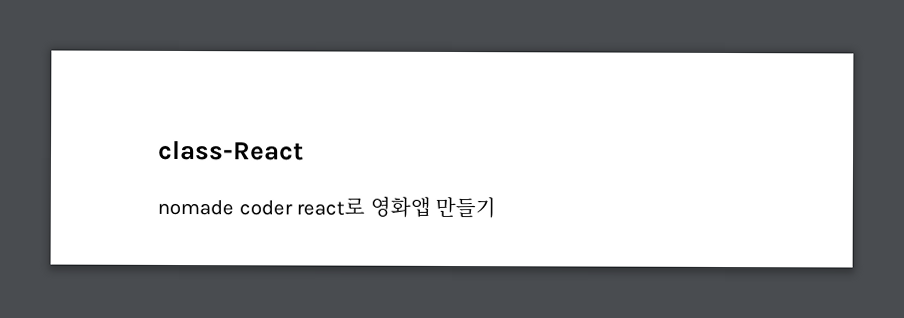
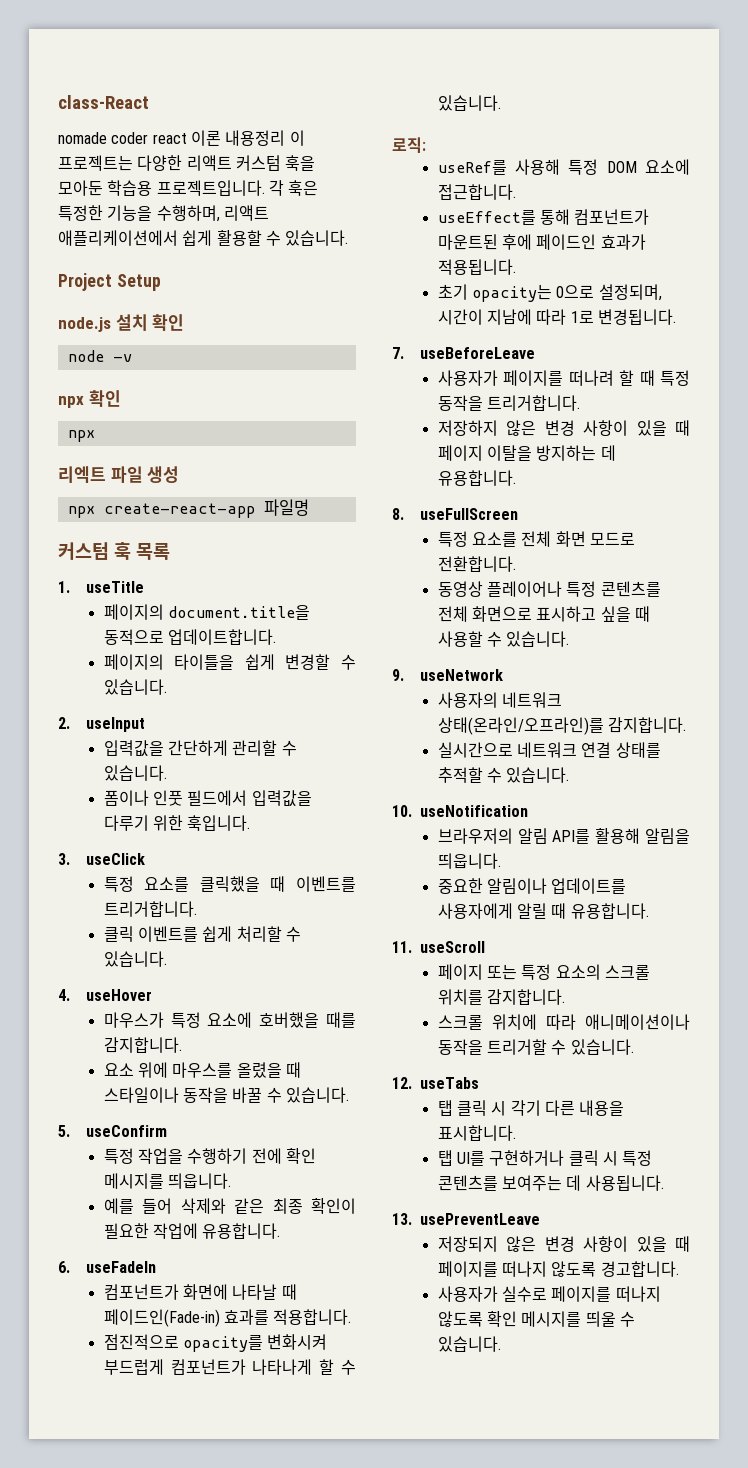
[296,196,497,219] react로 영화앱 만들기 -> [152,130,305,146] [58,155,316,171] [58,180,319,196] [58,205,269,222] [58,230,349,246] [58,273,161,291] [58,314,185,332] [67,350,132,362] [58,390,121,408] [67,430,95,442] [58,466,180,483] [67,499,309,518] [58,542,170,560] [58,581,145,593] [103,604,310,620] [103,629,276,645] [103,654,356,670] [103,679,167,695] [58,717,146,732] [103,740,297,757] [103,765,167,781] [103,790,312,807] [103,815,251,831] [58,853,146,865] [103,876,357,892] [103,901,197,917] [103,926,301,942] [103,951,167,967] [58,989,153,1001] [103,1012,356,1028] [103,1037,182,1053] [103,1062,301,1078] [103,1087,349,1103] [58,1125,168,1137] [103,1148,316,1164] [103,1173,231,1189] [103,1198,356,1214] [103,1223,281,1239] [58,1261,157,1273] [103,1284,297,1300] [103,1309,352,1327] [103,1334,328,1352] [103,1359,357,1375] [437,95,501,111] [392,137,426,153] [437,159,690,175] [437,184,516,200] [437,209,650,225] [437,234,646,250] [437,259,516,275] [437,284,662,302] [437,309,676,325] [392,347,536,359] [437,370,690,386] [437,395,580,411] [437,420,690,436] [437,445,616,461] [437,470,516,486] [392,508,519,520] [437,531,635,547] [437,556,516,572] [437,581,661,597] [437,606,650,622] [437,631,570,647] [392,669,504,681] [437,692,562,708] [437,717,686,735] [437,742,661,758] [437,767,570,783] [392,805,529,817] [437,828,690,844] [437,853,501,869] [437,878,627,894] [437,903,649,919] [392,941,486,953] [437,964,650,980] [437,989,565,1005] [437,1014,690,1030] [437,1039,634,1055] [392,1077,480,1089] [437,1100,625,1116] [437,1125,516,1141] [437,1150,653,1166] [437,1175,664,1191] [392,1213,541,1225] [437,1236,690,1252] [437,1261,679,1277] [437,1286,661,1302] [437,1311,635,1327] [437,1336,501,1352] react 이론 내용정리 이 프로젝트는 다양한 리액트 커스텀 훅을 모아둔 학습용 프로젝트입니다. 각 훅은 특정한 기능을 수행하며, 리액트 애플리케이션에서 쉽게 활용할 수 있습니다. // Project Setup // node.js 설치 확인 // node -v // npx 확인 // npx // 리엑트 파일 생성 // npx create-react-app 파일명 // 커스텀 훅 목록 // 1. useTitle // 페이지의 document.title을 동적으로 업데이트합니다. // 페이지의 타이틀을 쉽게 변경할 수 있습니다. // 2. useInput // 입력값을 간단하게 관리할 수 있습니다. // 폼이나 인풋 필드에서 입력값을 다루기 위한 훅입니다. // 3. useClick // 특정 요소를 클릭했을 때 이벤트를 트리거합니다. // 클릭 이벤트를 쉽게 처리할 수 있습니다. // 4. useHover // 마우스가 특정 요소에 호버했을 때를 감지합니다. // 요소 위에 마우스를 올렸을 때 스타일이나 동작을 바꿀 수 있습니다. // 5. useConfirm // 특정 작업을 수행하기 전에 확인 메시지를 띄웁니다. // 예를 들어 삭제와 같은 최종 확인이 필요한 작업에 유용합니다. // 6. useFadeIn // 컴포넌트가 화면에 나타날 때 페이드인(Fade-in) 효과를 적용합니다. // 점진적으로 opacity를 변화시켜 부드럽게 컴포넌트가 나타나게 할 수 있습니다. // 로직: // useRef를 사용해 특정 DOM 요소에 접근합니다. // useEffect를 통해 컴포넌트가 마운트된 후에 페이드인 효과가 적용됩니다. // 초기 opacity는 0으로 설정되며, 시간이 지남에 따라 1로 변경됩니다. // 7. useBeforeLeave // 사용자가 페이지를 떠나려 할 때 특정 동작을 트리거합니다. // 저장하지 않은 변경 사항이 있을 때 페이지 이탈을 방지하는 데 유용합니다. // 8. useFullScreen // 특정 요소를 전체 화면 모드로 전환합니다. // 동영상 플레이어나 특정 콘텐츠를 전체 화면으로 표시하고 싶을 때 사용할 수 있습니다. // 9. useNetwork // 사용자의 네트워크 상태(온라인/오프라인)를 감지합니다. // 실시간으로 네트워크 연결 상태를 추적할 수 있습니다. // 10. useNotification // 브라우저의 알림 API를 활용해 알림을 띄웁니다. // 중요한 알림이나 업데이트를 사용자에게 알릴 때 유용합니다. // 11. useScroll // 페이지 또는 특정 요소의 스크롤 위치를 감지합니다. // 스크롤 위치에 따라 애니메이션이나 동작을 트리거할 수 있습니다. // 12. useTabs // 탭 클릭 시 각기 다른 내용을 표시합니다. // 탭 UI를 구현하거나 클릭 시 특정 콘텐츠를 보여주는 데 사용됩니다. // 13. usePreventLeave // 저장되지 않은 변경 사항이 있을 때 페이지를 떠나지 않도록 경고합니다. // 사용자가 실수로 페이지를 떠나지 않도록 확인 메시지를 띄울 수 있습니다.

